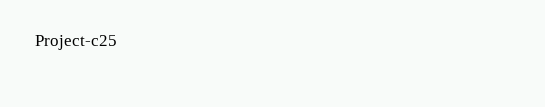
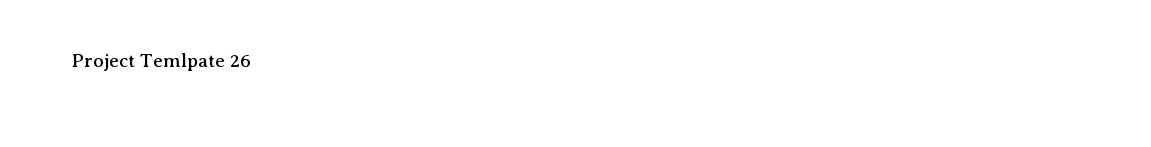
[35,35,117,50] Project-c25 -> [71,53,252,71] Project Temlpate 26

